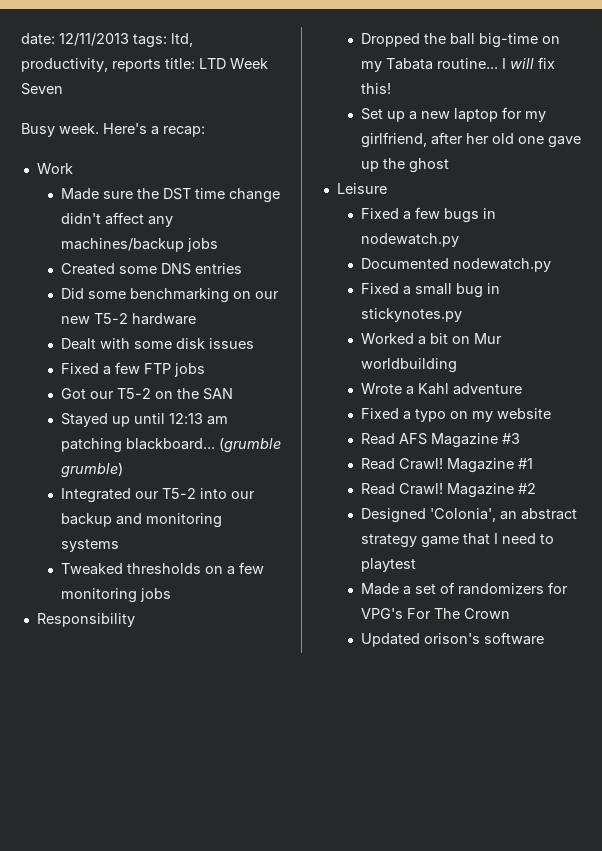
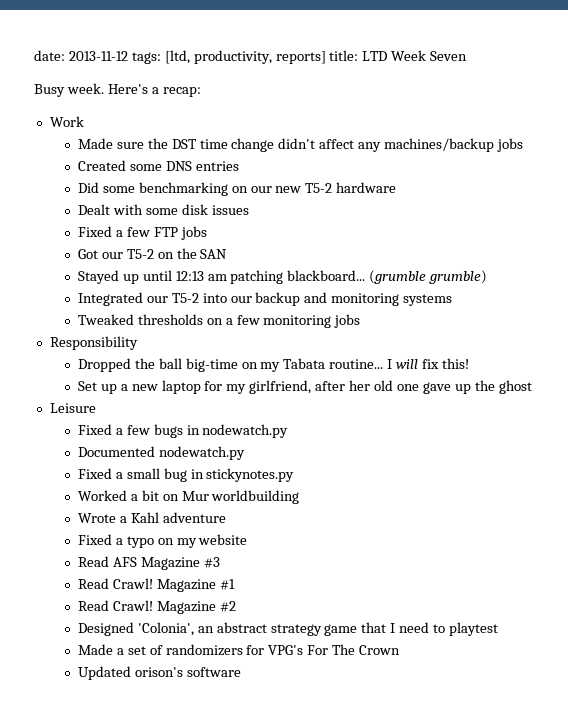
[59,33,193,48] [21,58,161,72] 12/11/2013 tags: ltd, productivity, reports -> [68,50,326,64] 2013-11-12 tags: [ltd, productivity, reports]

